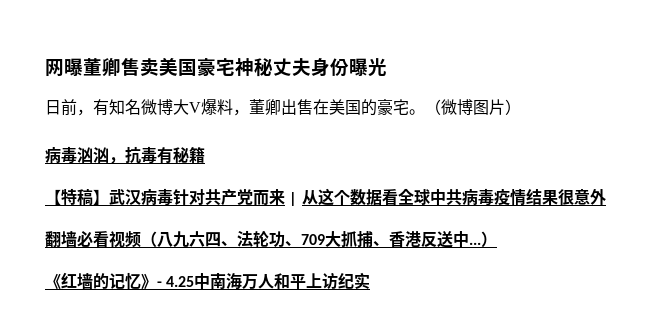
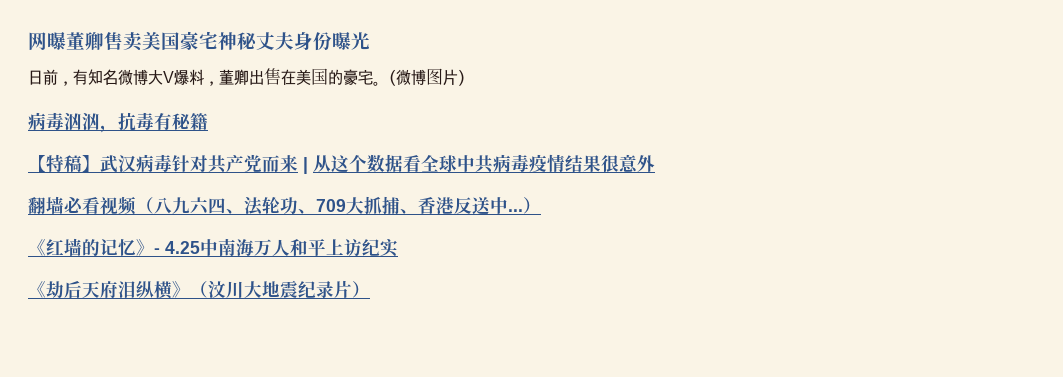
(371, 280) none -> [28,280,370,299] // 《劫后天府泪纵横》（汶川大地震纪录片）

